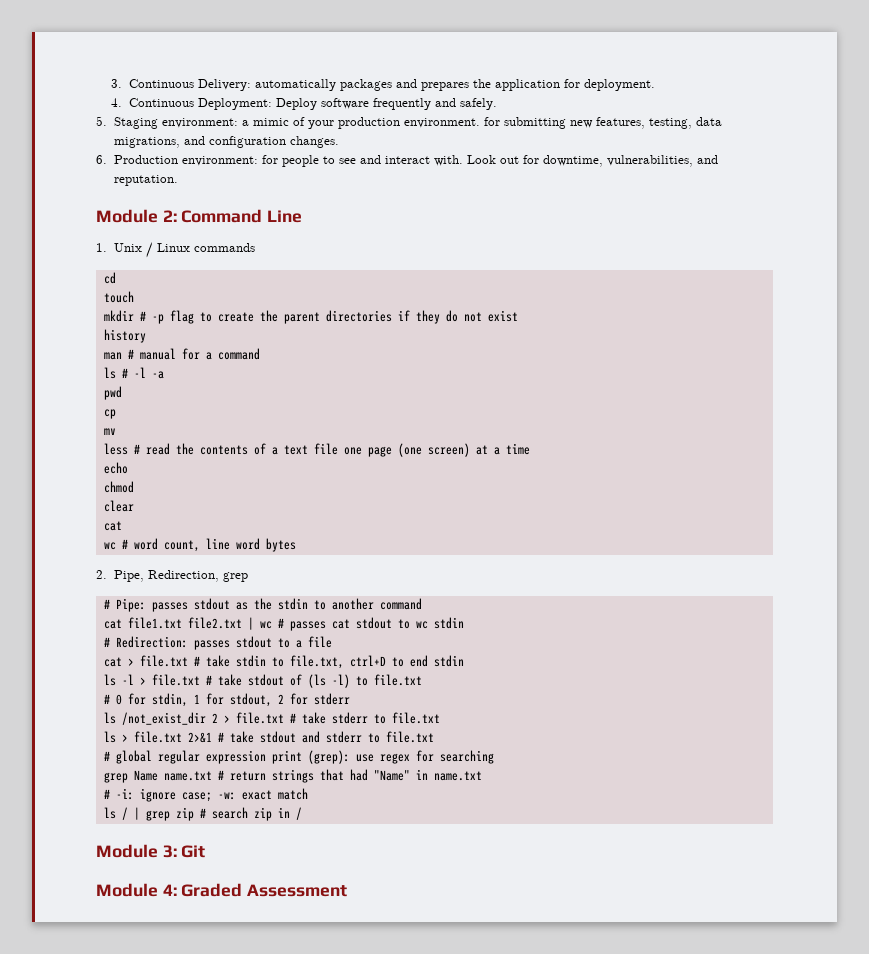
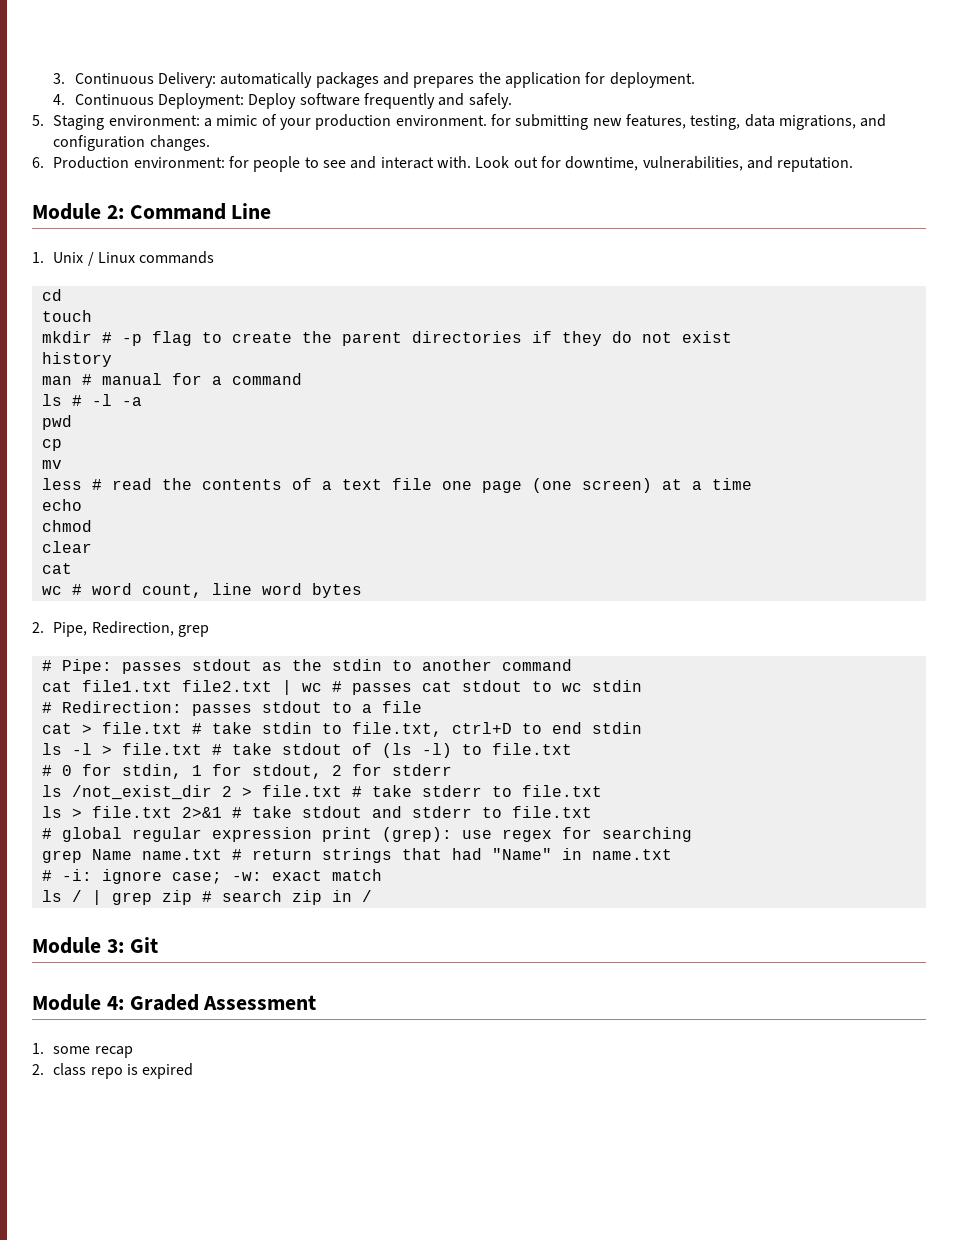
(348, 890) none -> [32,1043,133,1058] [32,1063,194,1079] // 1. some recap // 2. class repo is expired

